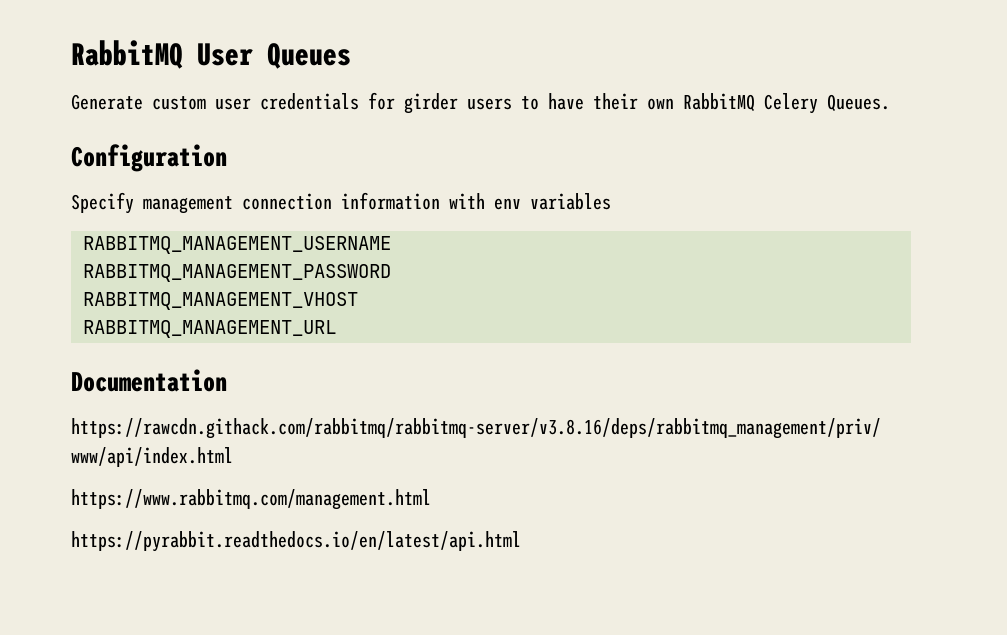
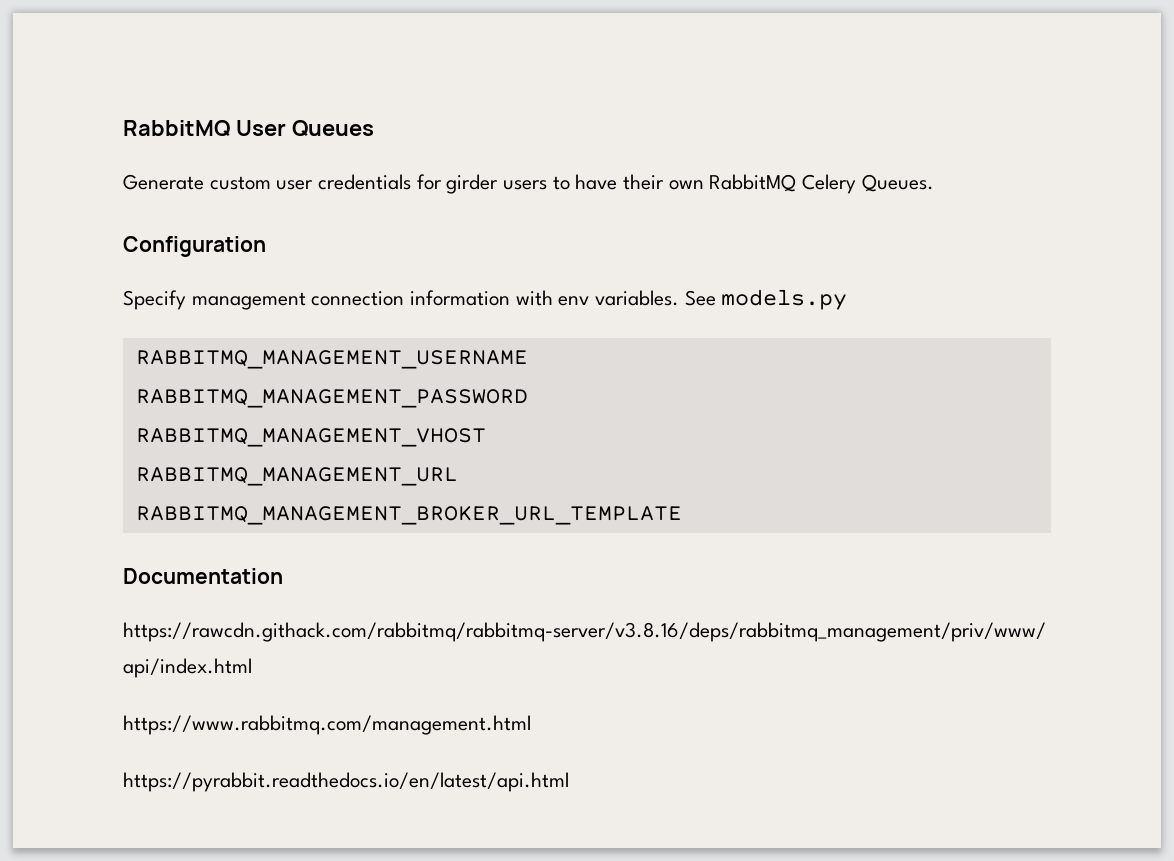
[530,193,611,210] variables -> [595,289,848,310] variables. See models.py
(336, 329) none -> [135,506,682,525] // RABBITMQ_MANAGEMENT_BROKER_URL_TEMPLATE

